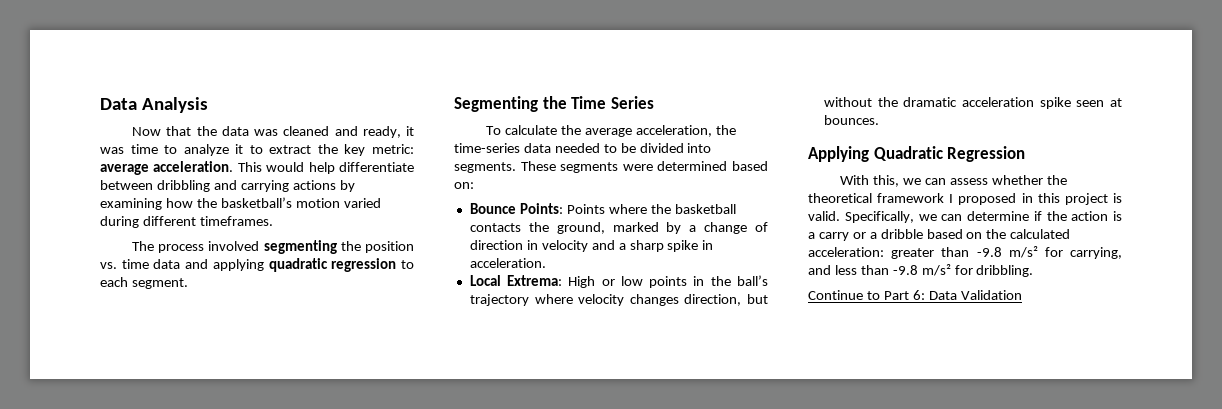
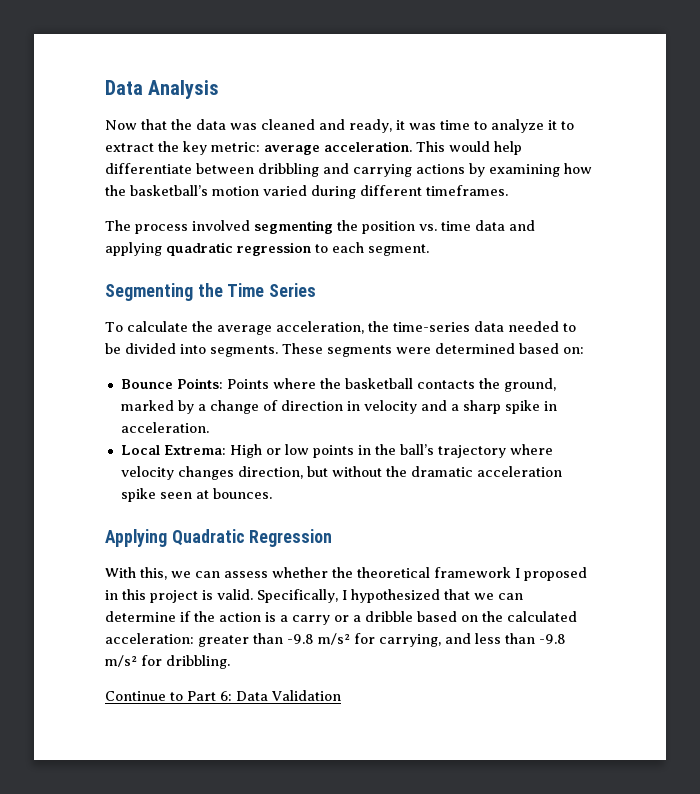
(914, 217) none -> [342,589,470,603] I hypothesized that

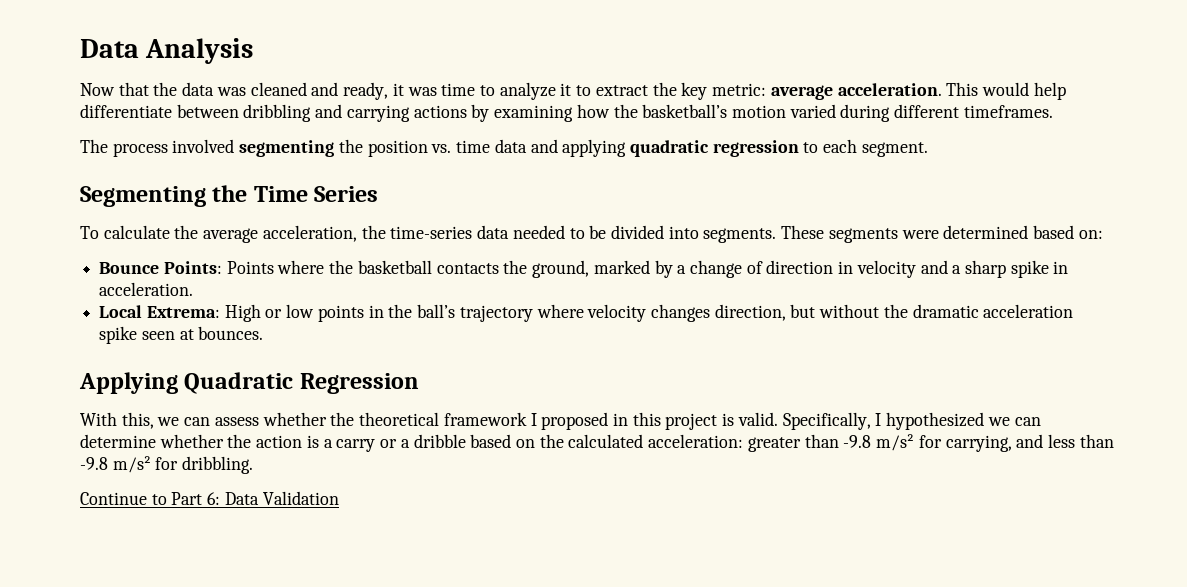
[444,589,470,600] that -> (985, 421) none
[180,611,191,622] if -> [159,434,224,448] whether

